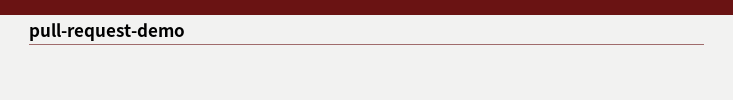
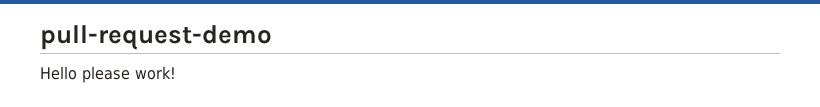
(185, 32) none -> [40,66,176,83] // Hello please work!

